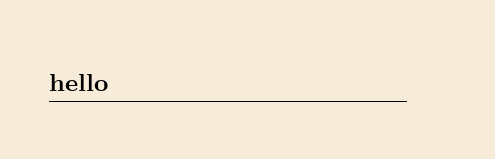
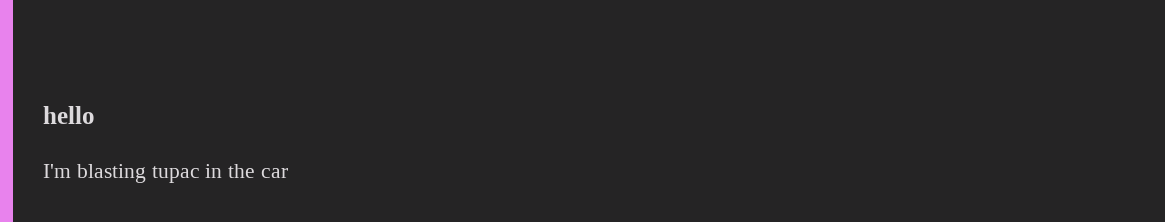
(108, 82) none -> [43,164,289,183] // I'm blasting tupac in the car

